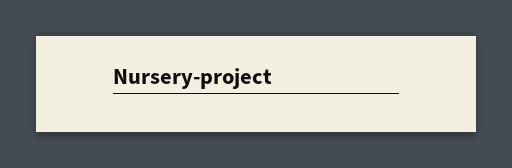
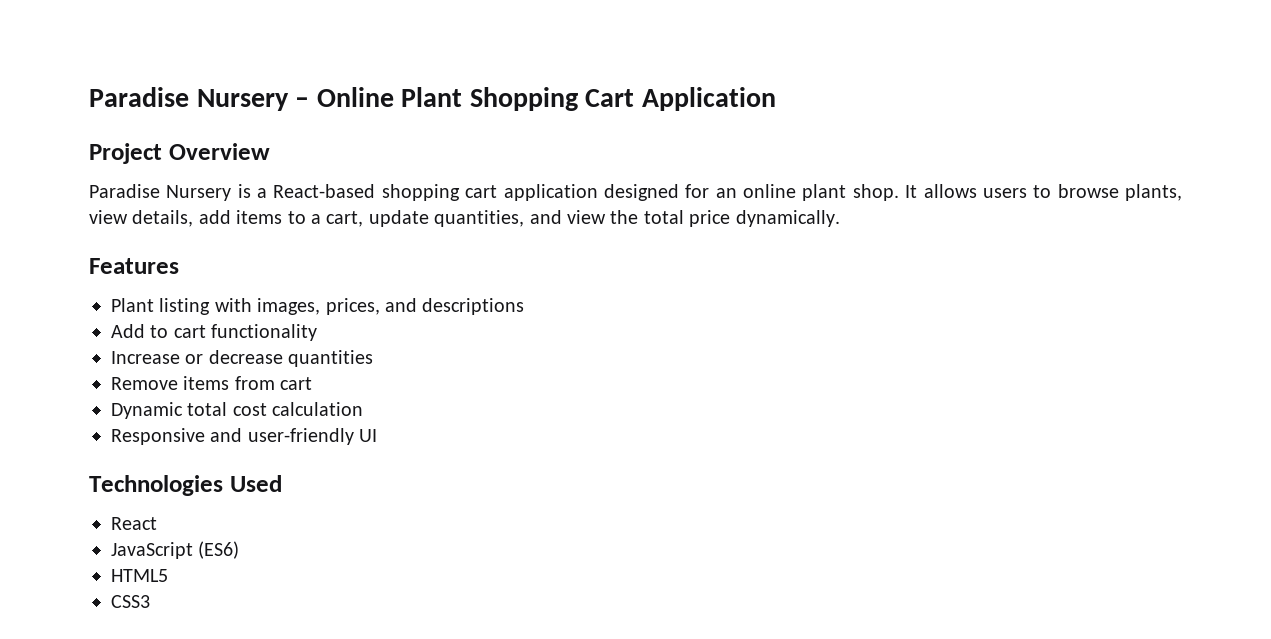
[113,68,272,89] Nursery-project -> [89,87,776,111] [89,143,270,164] [89,184,1182,201] [89,210,840,227] [89,258,179,274] [111,298,525,315] [111,324,318,341] [111,350,374,367] [111,376,313,390] [111,402,364,419] [111,428,378,445] [89,475,282,496] [111,517,157,530] [111,541,240,559] [111,569,168,582] [111,595,150,608] Paradise Nursery – Online Plant Shopping Cart Application // Project Overview // Paradise Nursery is a React-based shopping cart application designed for an online plant shop. It allows users to browse plants, view details, add items to a cart, update quantities, and view the total price dynamically. // Features // Plant listing with images, prices, and descriptions // Add to cart functionality // Increase or decrease quantities // Remove items from cart // Dynamic total cost calculation // Responsive and user-friendly UI // Technologies Used // React // JavaScript (ES6) // HTML5 // CSS3

